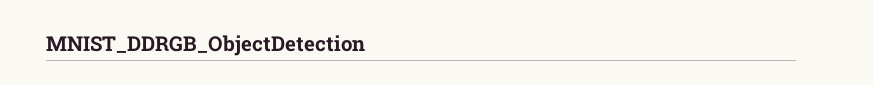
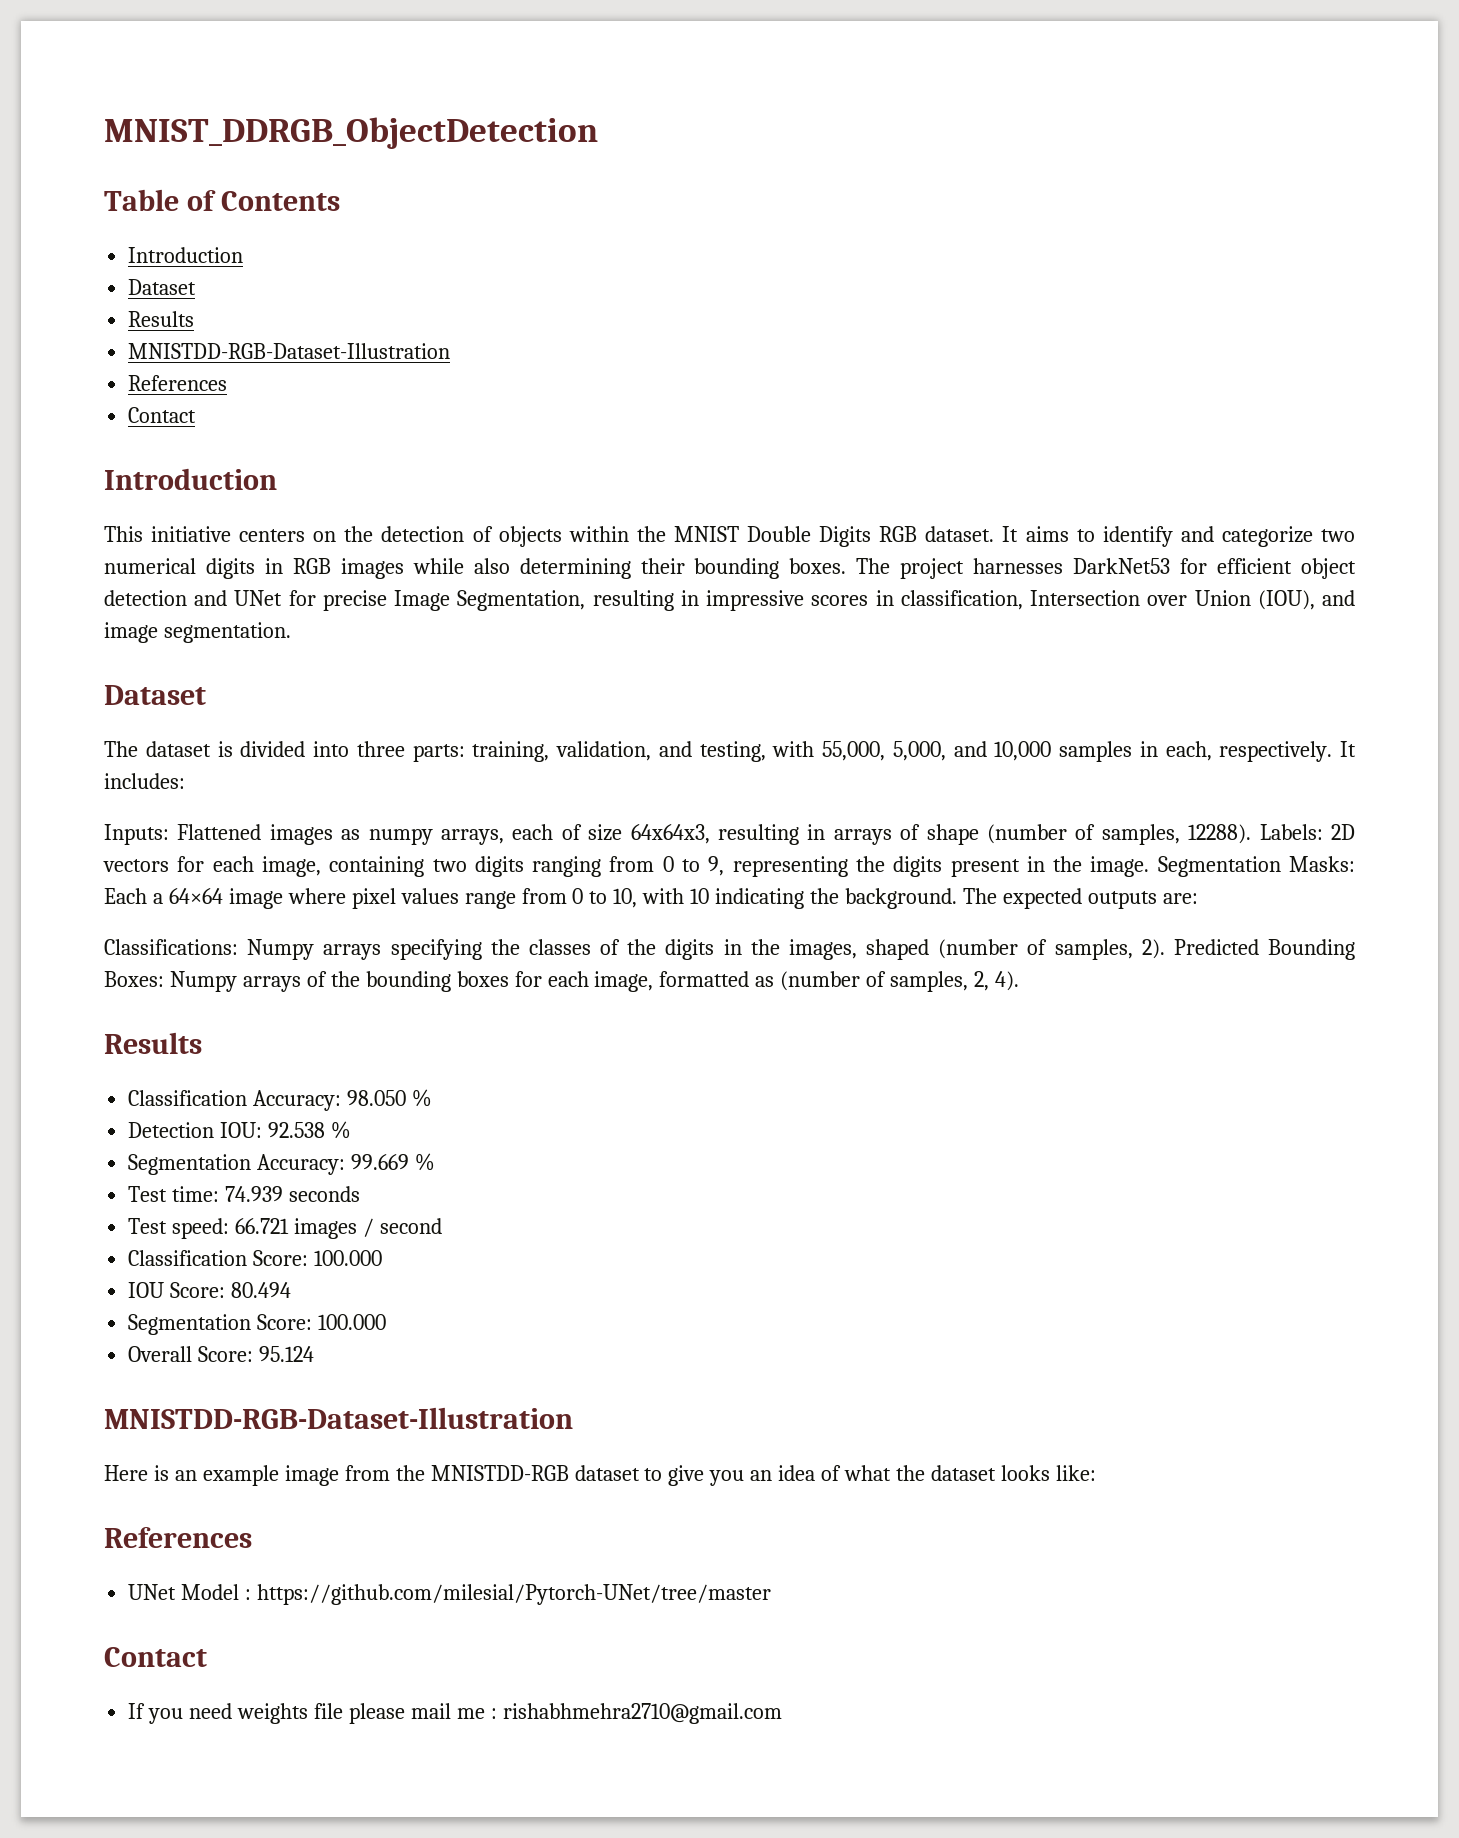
(365, 45) none -> [104,189,340,211] [128,247,244,263] [128,279,197,295] [128,311,195,327] [128,343,451,359] [128,375,228,391] [128,407,197,423] [104,468,277,490] [104,526,1355,547] [104,558,1357,579] [104,590,1356,611] [104,622,291,643] [104,685,206,705] [104,741,1356,762] [104,773,185,789] [104,824,1355,845] [103,856,1355,877] [104,888,1198,909] [104,939,1355,960] [104,971,1020,992] [104,1032,202,1054] [128,1089,433,1111] [128,1121,352,1139] [128,1153,436,1175] [128,1186,361,1202] [128,1218,442,1239] [128,1250,383,1266] [128,1282,292,1298] [128,1314,387,1335] [128,1346,315,1362] [104,1407,573,1429] [104,1465,1096,1486] [104,1527,252,1548] [128,1584,772,1605] [104,1647,207,1667] [128,1703,782,1724] // Table of Contents // Introduction // Dataset // Results // MNISTDD-RGB-Dataset-Illustration // References // Contact // Introduction // This initiative centers on the detection of objects within the MNIST Double Digits RGB dataset. It aims to identify and categorize two numerical digits in RGB images while also determining their bounding boxes. The project harnesses DarkNet53 for efficient object detection and UNet for precise Image Segmentation, resulting in impressive scores in classification, Intersection over Union (IOU), and image segmentation. // Dataset // The dataset is divided into three parts: training, validation, and testing, with 55,000, 5,000, and 10,000 samples in each, respectively. It includes: // Inputs: Flattened images as numpy arrays, each of size 64x64x3, resulting in arrays of shape (number of samples, 12288). Labels: 2D vectors for each image, containing two digits ranging from 0 to 9, representing the digits present in the image. Segmentation Masks: Each a 64×64 image where pixel values range from 0 to 10, with 10 indicating the background. The expected outputs are: // Classifications: Numpy arrays specifying the classes of the digits in the images, shaped (number of samples, 2). Predicted Bounding Boxes: Numpy arrays of the bounding boxes for each image, formatted as (number of samples, 2, 4). // Results // Classification Accuracy: 98.050 % // Detection IOU: 92.538 % // Segmentation Accuracy: 99.669 % // Test time: 74.939 seconds // Test speed: 66.721 images / second // Classification Score: 100.000 // IOU Score: 80.494 // Segmentation Score: 100.000 // Overall Score: 95.124 // MNISTDD-RGB-Dataset-Illustration // Here is an example image from the MNISTDD-RGB dataset to give you an idea of what the dataset looks like: // References // UNet Model : https://github.com/milesial/Pytorch-UNet/tree/master // Contact // If you need weights file please mail me : rishabhmehra2710@gmail.com

